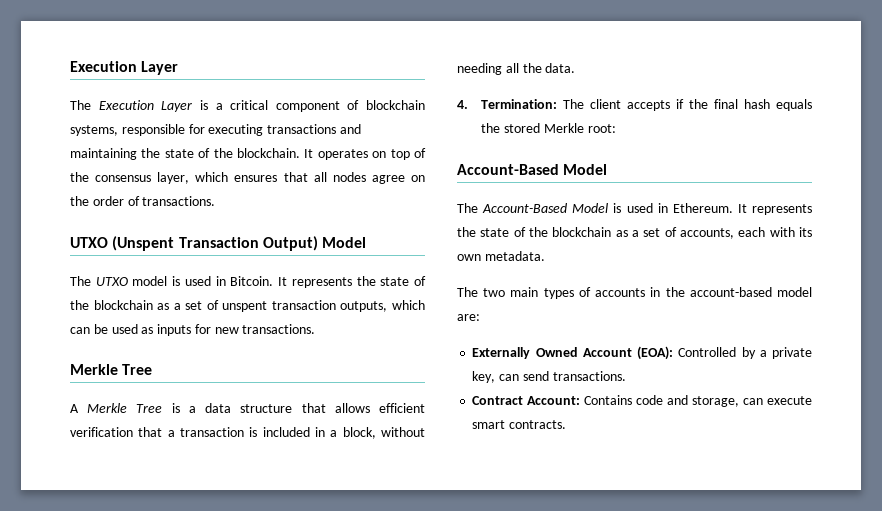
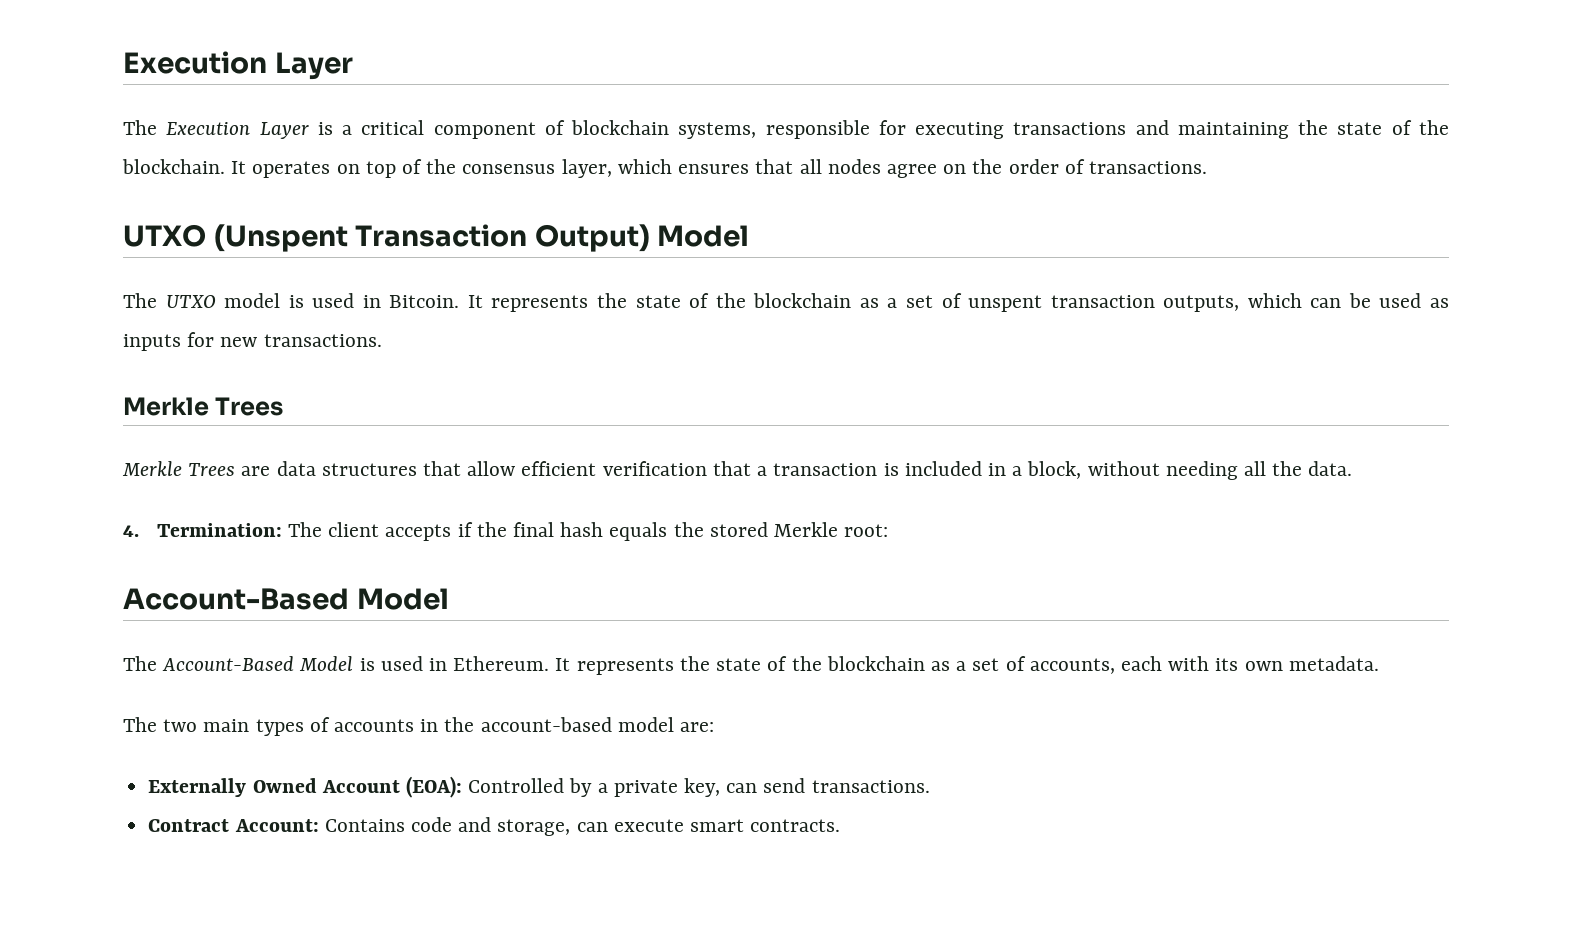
[122,364,153,375] [70,403,370,413] Tree // A Merkle Tree is a data structure that allows -> [215,397,284,416] [122,461,516,476] Trees // Merkle Trees are data structures that allow

